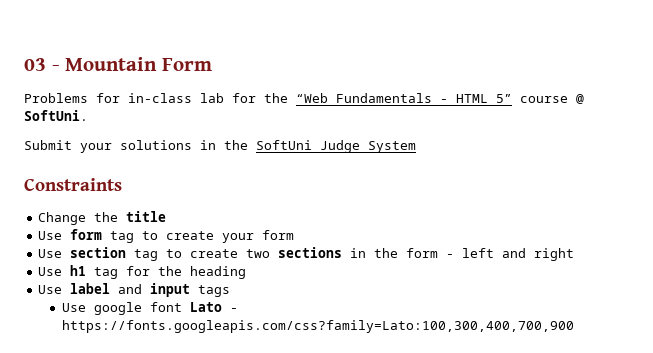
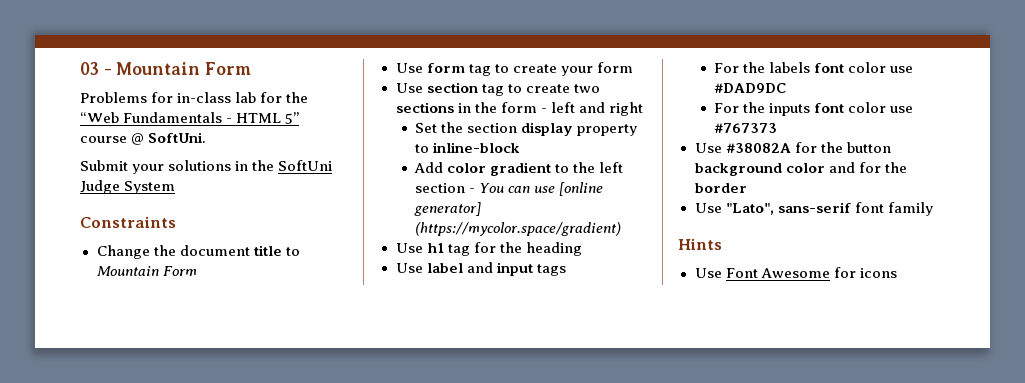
(119, 217) none -> [179,245,250,256] document
(167, 216) none -> [285,247,300,256] [96,266,197,276] to Mountain Form
(575, 254) none -> [415,122,638,136] [415,142,521,153] [414,162,624,176] [415,182,604,196] [414,202,482,216] [415,222,622,236] // Set the section display property to inline-block // Add color gradient to the left section - You can use [online generator] (https://mycolor.space/gradient)
[62,302,239,315] [62,320,575,333] Use google font Lato - https://fonts.googleapis.com/css?family=Lato:100,300,400,700,900 -> [714,62,914,73] [714,83,787,93] [714,102,914,116] [714,123,778,133] [694,142,891,153] [694,162,907,176] [694,183,747,193] [694,202,933,216] [678,238,722,250] [694,267,897,278] For the labels font color use #DAD9DC // For the inputs font color use #767373 // Use #38082A for the button background color and for the border // Use "Lato", sans-serif font family // Hints // Use Font Awesome for icons

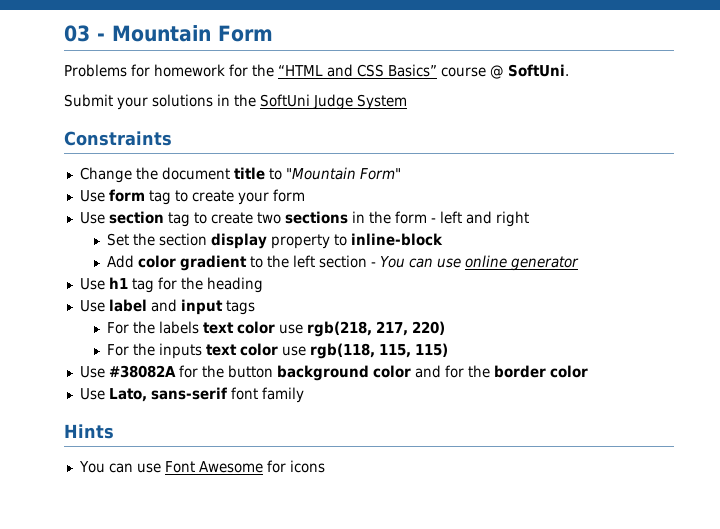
[177,92,309,103] [80,112,300,124] in-class lab for the “Web Fundamentals - HTML 5” -> [154,64,437,77] homework for the “HTML and CSS Basics”
[96,266,197,276] Mountain Form -> [285,167,401,180] "Mountain Form"
[559,182,604,196] [414,202,482,216] [415,222,622,236] [online generator] (https://mycolor.space/gradient) -> [464,255,579,271] online generator
[814,62,914,73] [714,83,787,93] font color use #DAD9DC -> [202,321,445,337] text color use rgb(218, 217, 220)
[814,102,914,113] [714,123,778,133] font color use #767373 -> [205,343,448,359] text color use rgb(118, 115, 115)
[694,203,774,215] // Use "Lato", -> [549,365,588,378] [79,388,147,402] color // Use Lato,
[694,268,722,278] Use -> [78,461,161,473] You can use

